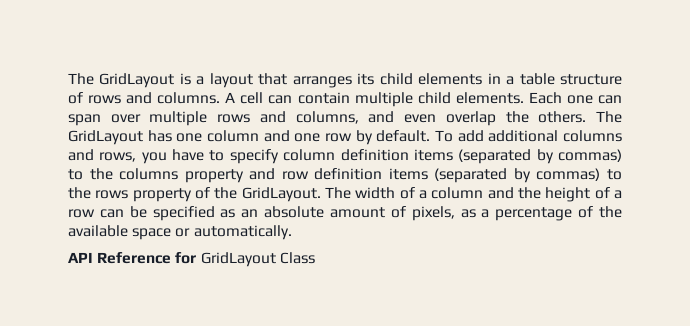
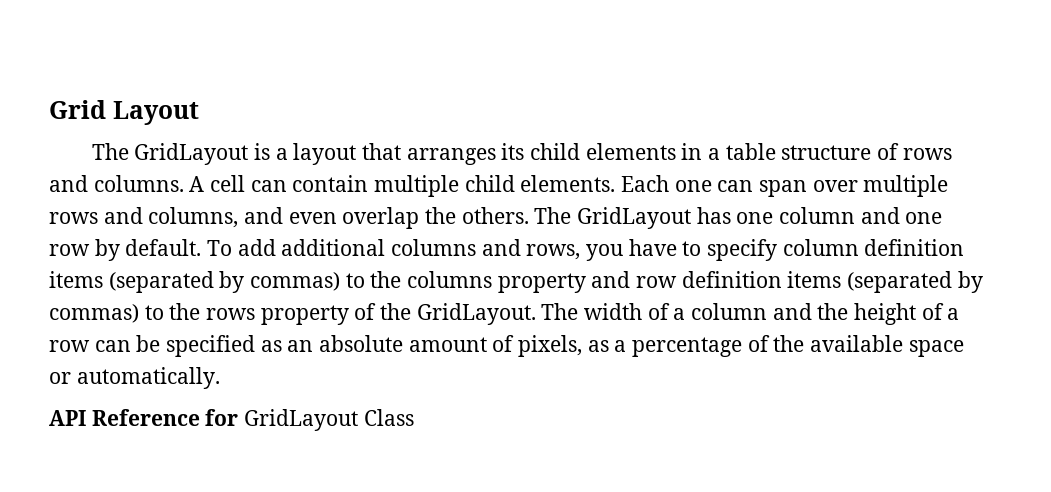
(68, 79) none -> [49,100,199,125] Grid Layout //

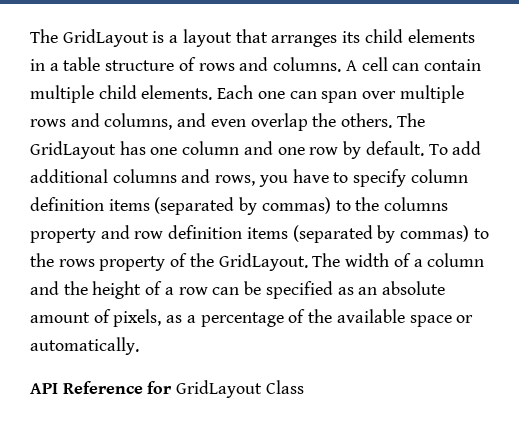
[49,100,199,125] Grid Layout // -> (30, 36) none

